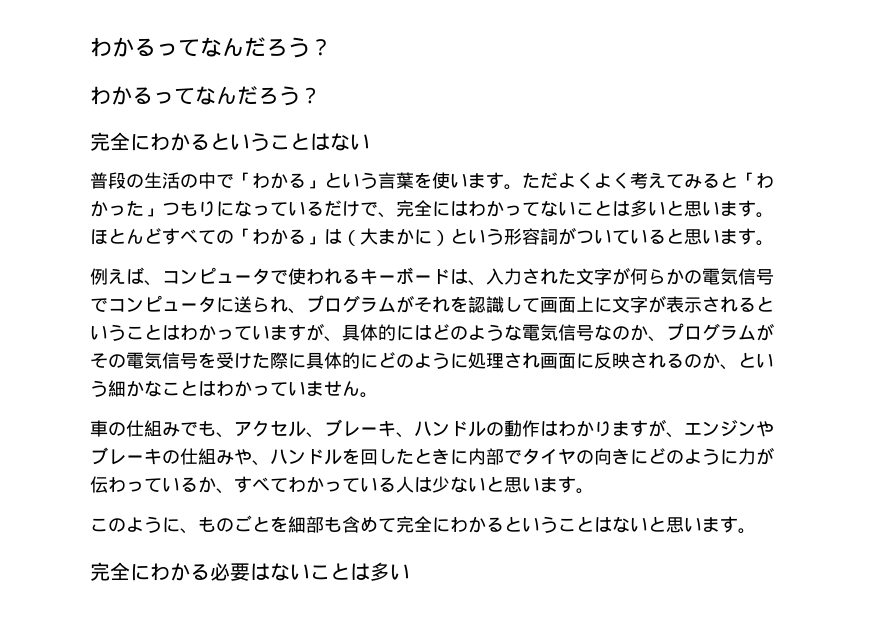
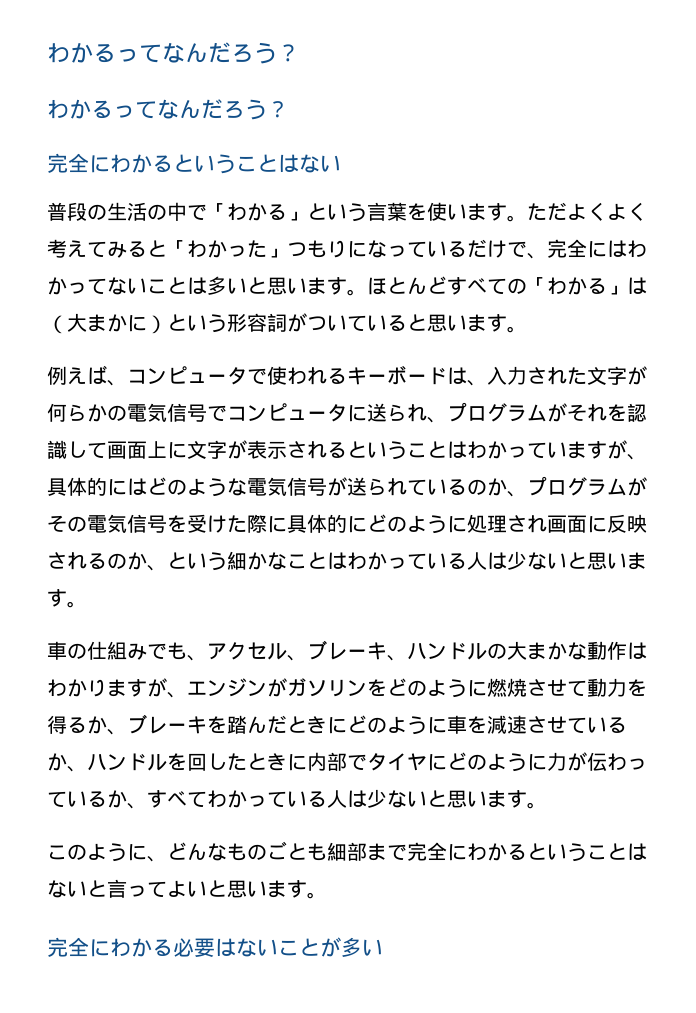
[594,324,612,341] な -> [327,477,467,496] が送られている
[306,381,360,396] ません -> [447,551,647,570] [47,589,67,607] る人は少ないと思います
(504, 429) none -> [507,641,587,660] 大まかな
[756,421,774,437] [90,447,252,465] やブレーキの仕組みや -> [267,678,647,698] [47,714,627,735] [47,753,67,771] がガソリンをどのように燃焼させて動力を得るか、ブレーキを踏んだときにどのように車を減速させているか
[576,448,630,465] の向き -> (427, 762) none
(198, 531) none -> [167,842,227,861] どんな
[270,516,396,533] を細部も含めて -> [307,842,407,861] も細部まで
(666, 524) none -> [107,879,227,898] 言ってよいと
[350,563,370,581] は -> [320,937,341,957] が

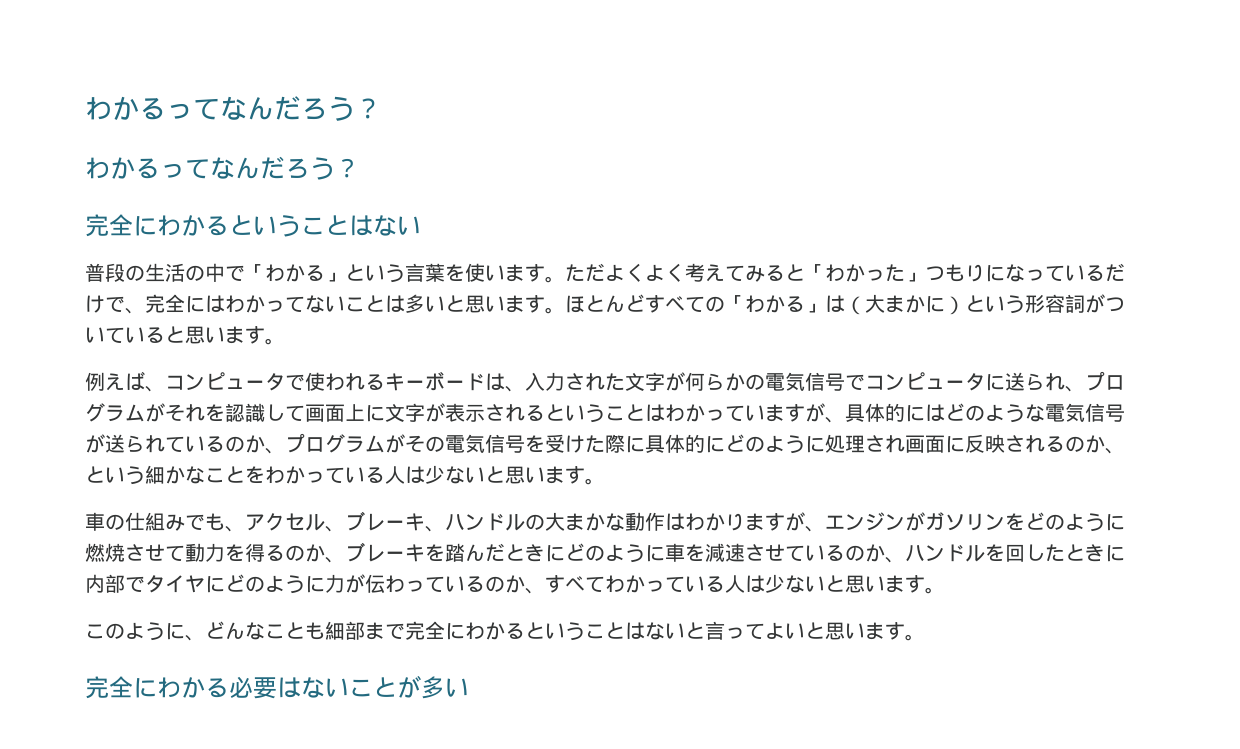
[327,552,347,570] は -> [245,466,265,484] を
(87, 725) none -> [285,545,305,561] の
(627, 725) none -> [845,545,865,561] の
(107, 799) none -> [485,576,505,592] の
[227,841,287,861] ものご -> [265,624,285,639] こ

